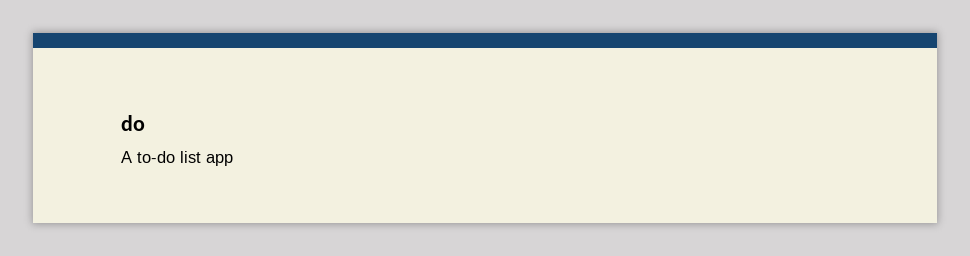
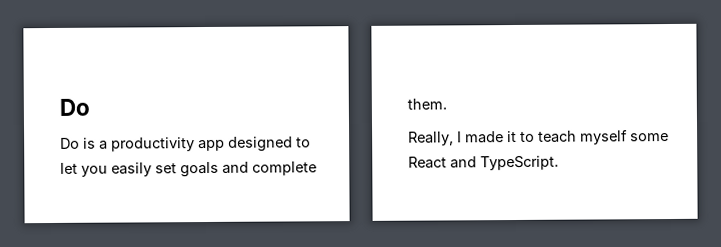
[121,115,145,131] [121,151,233,166] do // A to-do list app -> [59,98,90,116] [60,136,311,152] [60,161,317,178] [407,98,447,110] [408,129,669,146] [408,155,559,171] Do // Do is a productivity app designed to let you easily set goals and complete them. // Really, I made it to teach myself some React and TypeScript.

